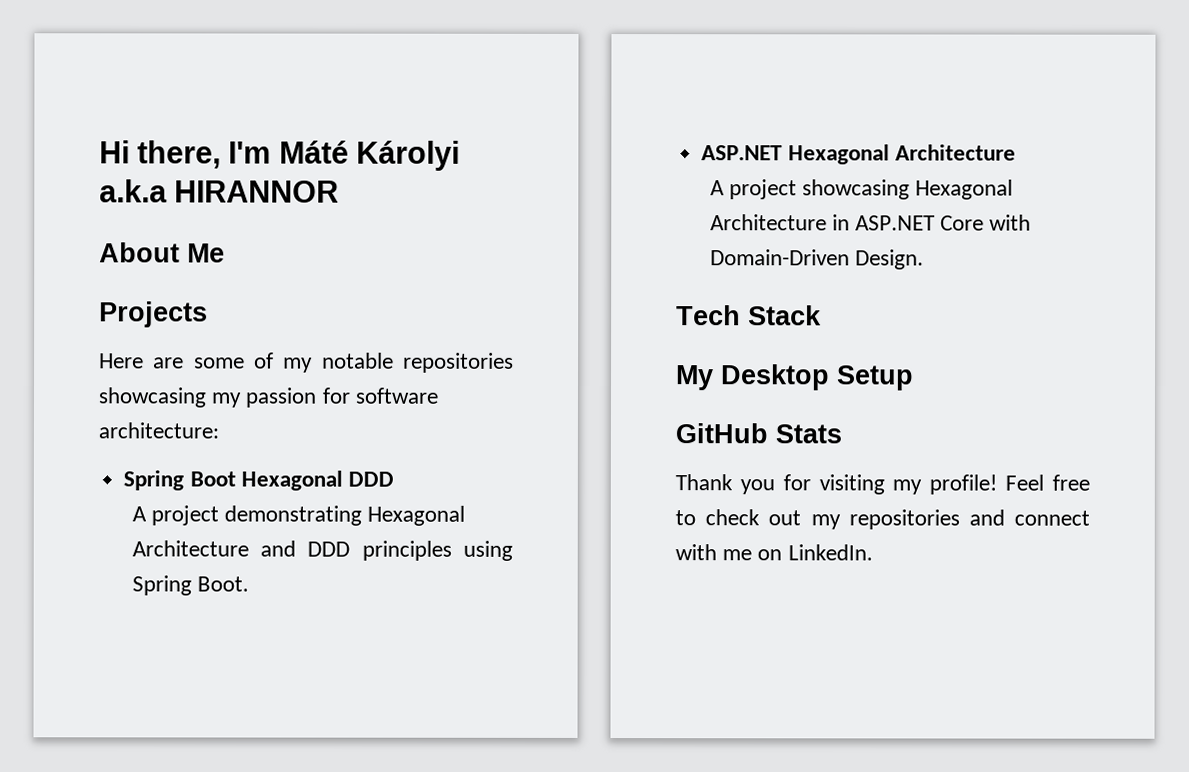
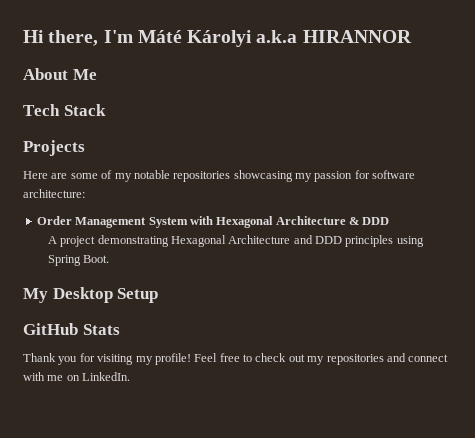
(225, 253) none -> [23,104,106,116] // Tech Stack
[123,470,343,491] Spring Boot Hexagonal -> [36,216,359,228] Order Management System with Hexagonal Architecture &
[701,144,1016,165] [709,179,1014,200] [709,214,1032,231] [709,249,924,270] [676,305,822,326] // ASP.NET Hexagonal Architecture // A project showcasing Hexagonal Architecture in ASP.NET Core with Domain-Driven Design. // Tech Stack -> (110, 259) none

